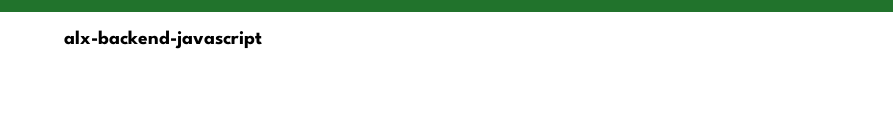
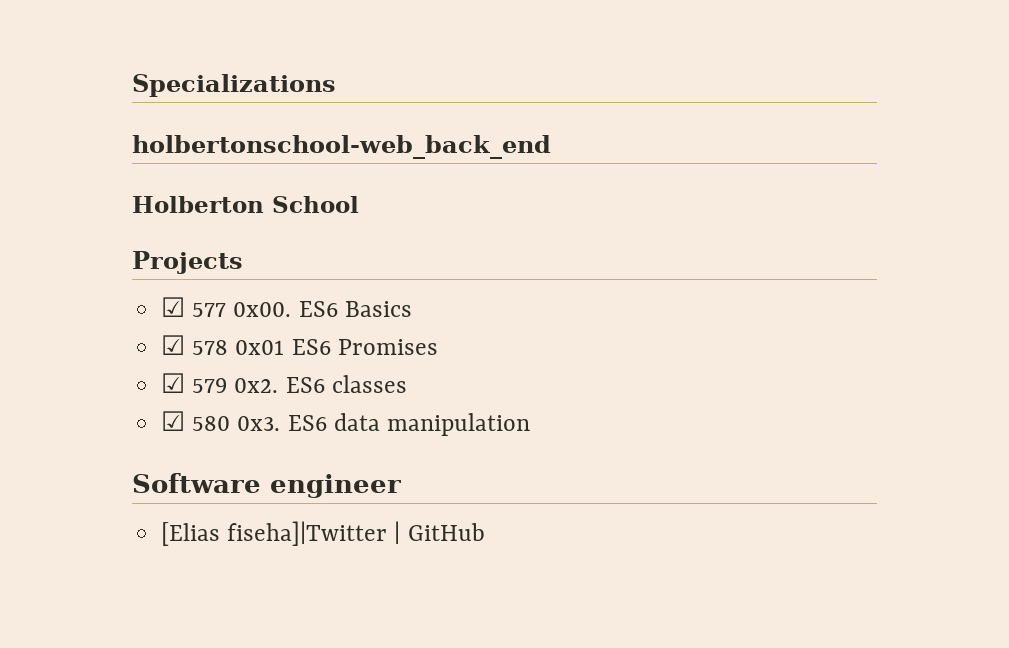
[64,30,262,49] alx-backend-javascript -> [132,74,336,97] [132,135,551,159] [132,196,359,213] [132,251,243,274] [161,297,412,317] [161,335,438,355] [161,373,407,393] [161,411,530,436] [132,473,401,498] [161,521,485,546] Specializations // holbertonschool-web_back_end // Holberton School // Projects // ☑ 577 0x00. ES6 Basics // ☑ 578 0x01 ES6 Promises // ☑ 579 0x2. ES6 classes // ☑ 580 0x3. ES6 data manipulation // Software engineer // [Elias fiseha]|Twitter | GitHub

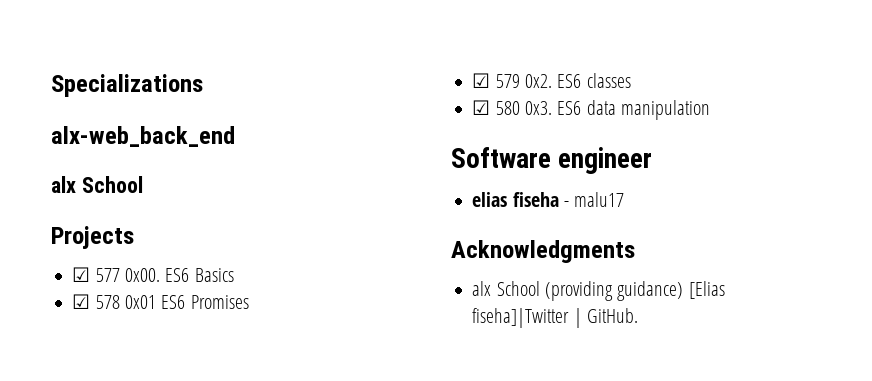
[132,135,551,159] [132,196,264,213] holbertonschool-web_back_end // Holberton -> [51,126,235,147] [51,176,76,193] alx-web_back_end // alx
(401, 486) none -> [472,192,625,207] [451,240,635,263] [472,281,684,301] elias fiseha - malu17 // Acknowledgments // alx School (providing guidance)
[407,523,485,541] GitHub -> [586,308,638,323] GitHub.

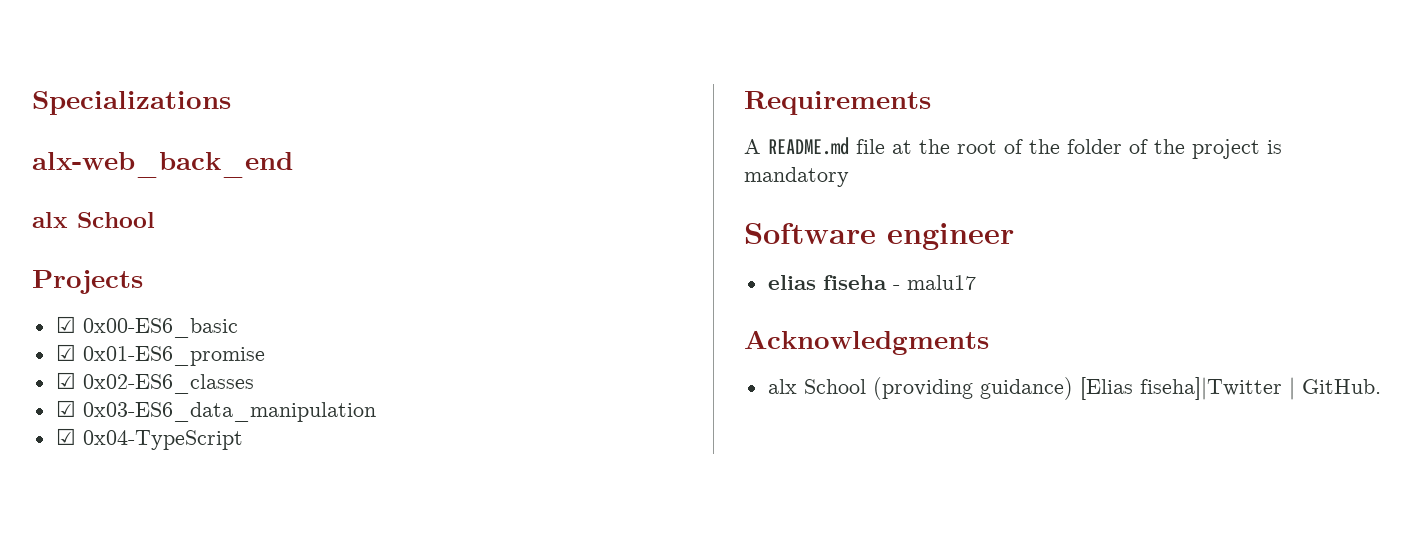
[95,268,234,282] [72,294,249,309] [472,73,631,88] [472,100,710,120] 577 0x00. ES6 Basics // ☑ 578 0x01 ES6 Promises // ☑ 579 0x2. ES6 classes // ☑ 580 0x3. ES6 data manipulation -> [82,318,238,338] [55,344,265,366] [55,372,254,394] [55,400,376,422] [55,428,243,450] [744,91,931,115] [744,137,1282,159] [744,167,849,187] 0x00-ES6_basic // ☑ 0x01-ES6_promise // ☑ 0x02-ES6_classes // ☑ 0x03-ES6_data_manipulation // ☑ 0x04-TypeScript // Requirements // A README.md file at the root of the folder of the project is mandatory

